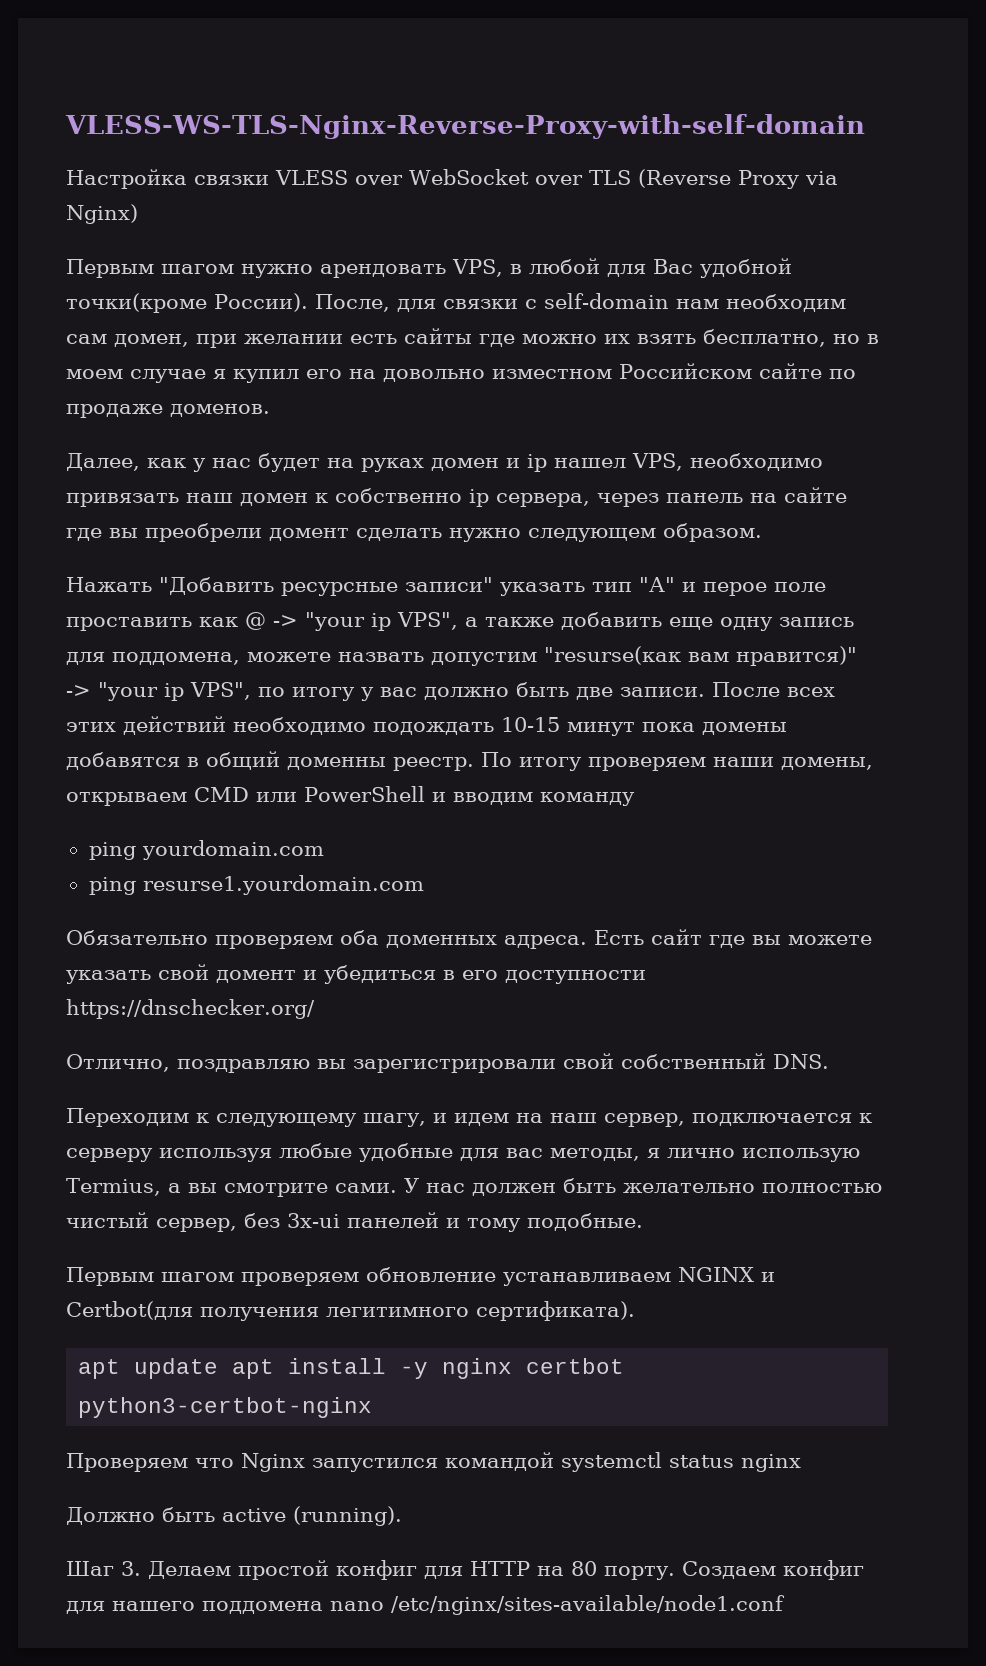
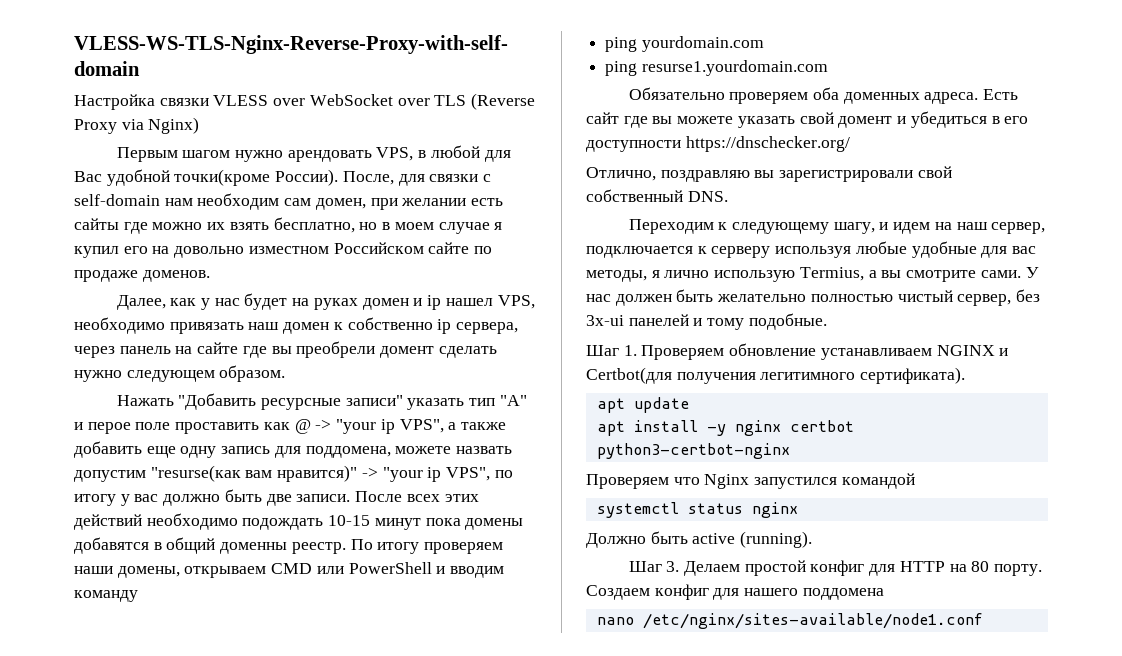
[66,1267,359,1286] Первым шагом проверяем -> [586,345,725,360] Шаг 1. Проверяем
(219, 1368) none -> (689, 405) //
(554, 1461) none -> (915, 481) //
(323, 1607) none -> (884, 594) //

